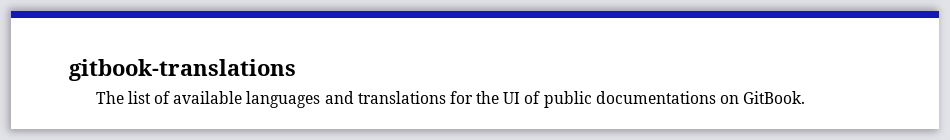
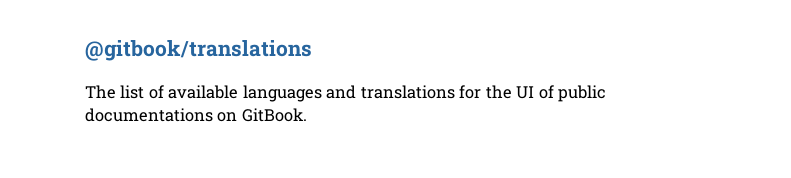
[69,59,296,81] gitbook-translations -> [85,40,312,61] @gitbook/translations

